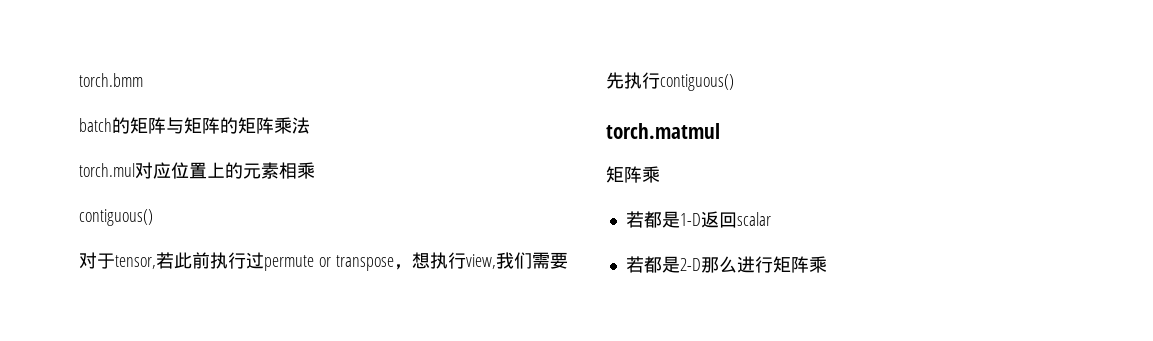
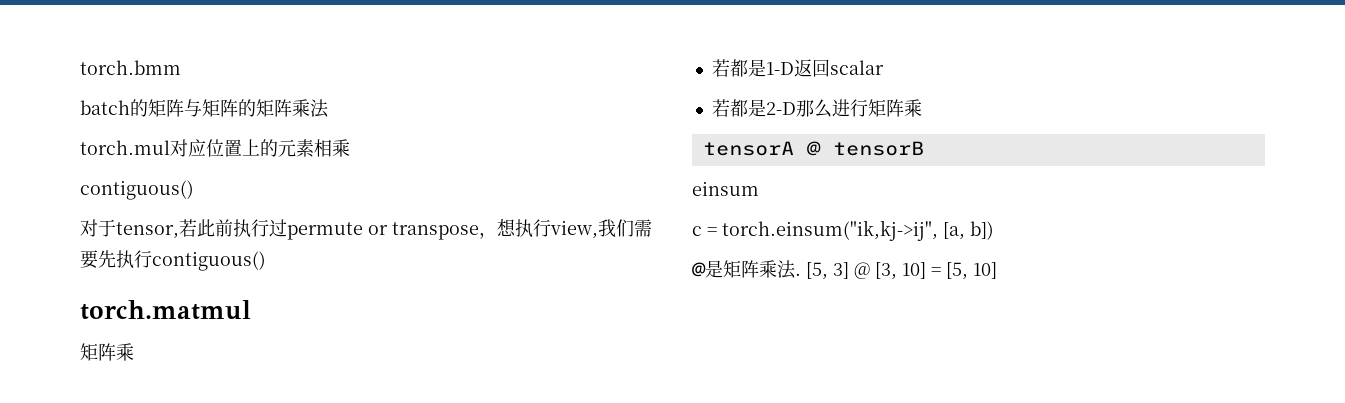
(827, 264) none -> [702,141,924,156] [692,181,759,196] [692,220,994,241] [692,260,997,280] // tensorA @ tensorB // einsum // c = torch.einsum("ik,kj->ij", [a, b]) // @是矩阵乘法. [5, 3] @ [3, 10] = [5, 10]

